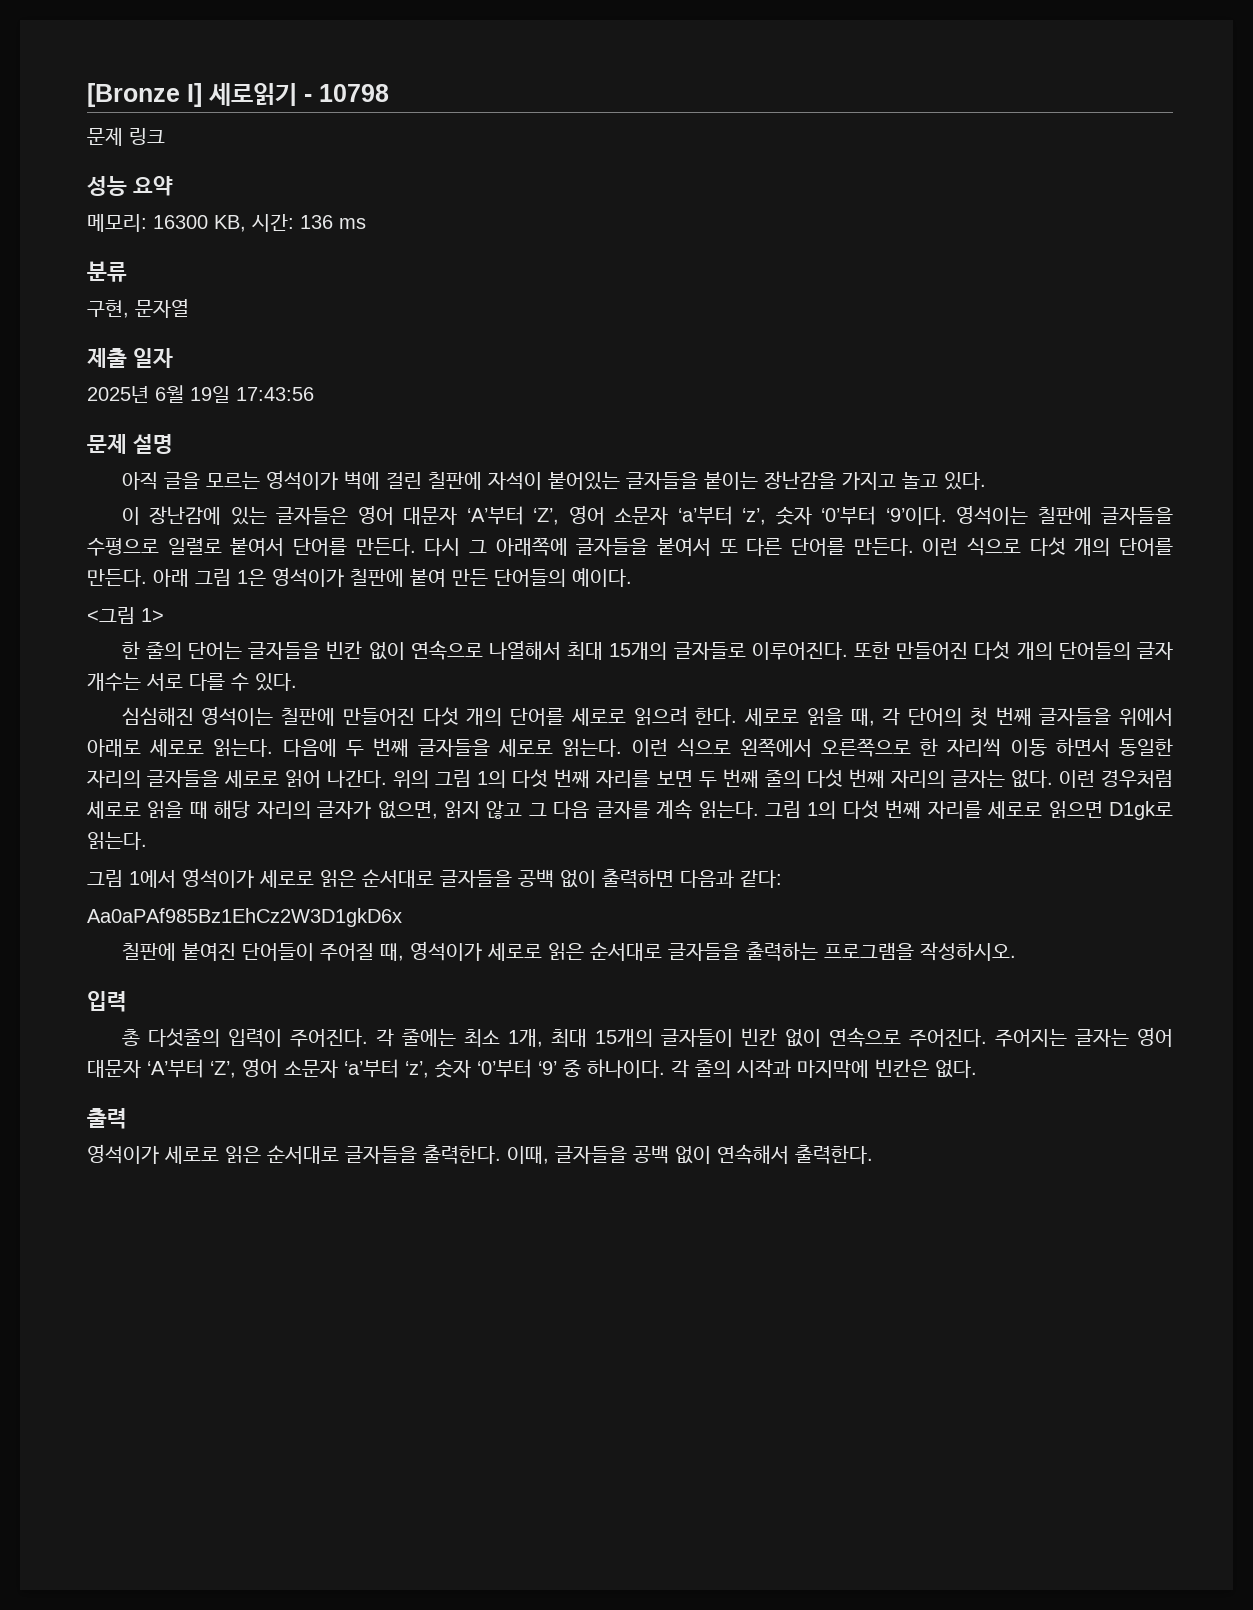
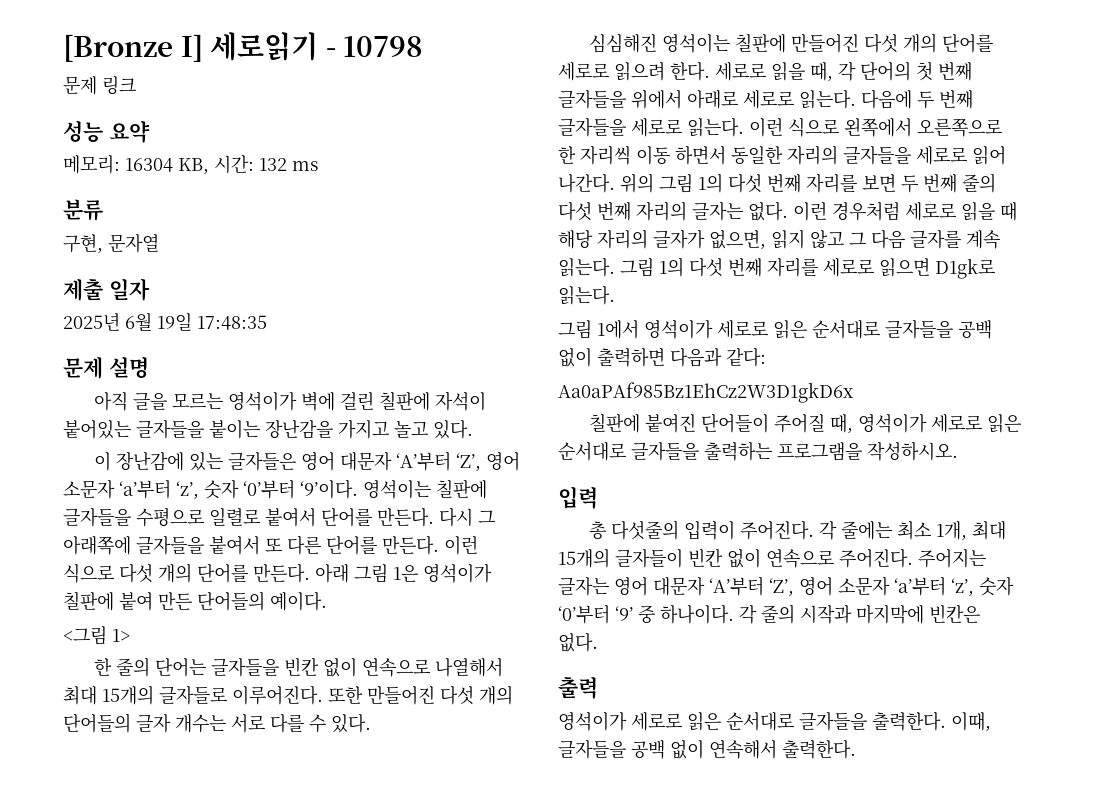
[153,215,208,229] 16300 -> [125,158,173,172] 16304
[300,215,333,229] 136 -> [259,158,287,171] 132
[236,387,314,401] 17:43:56 -> [197,315,267,330] 17:48:35

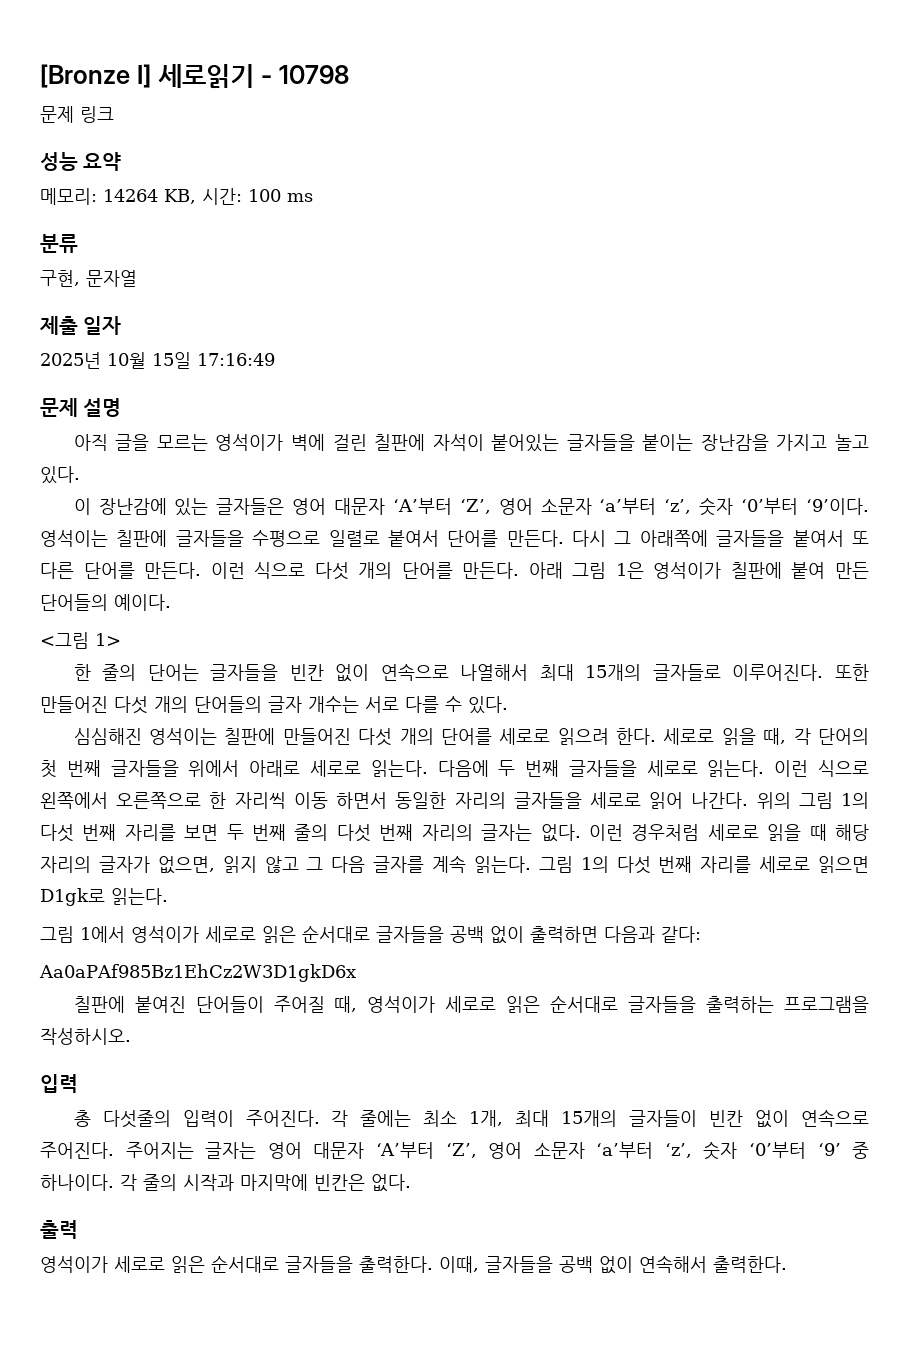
[125,158,173,172] 16304 -> [103,189,158,202] 14264
[259,158,287,171] 132 -> [248,189,281,202] 100
[125,313,267,331] 6월 19일 17:48:35 -> [107,352,275,369] 10월 15일 17:16:49

